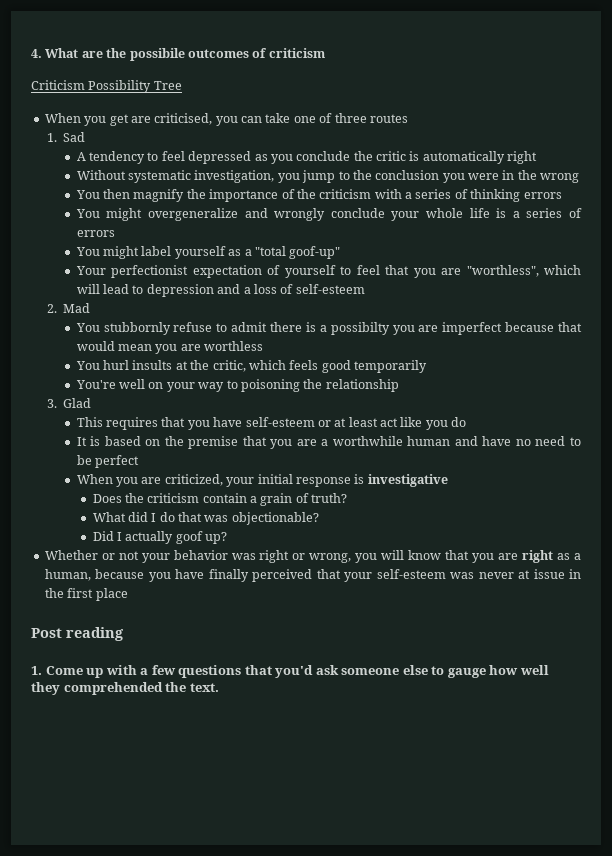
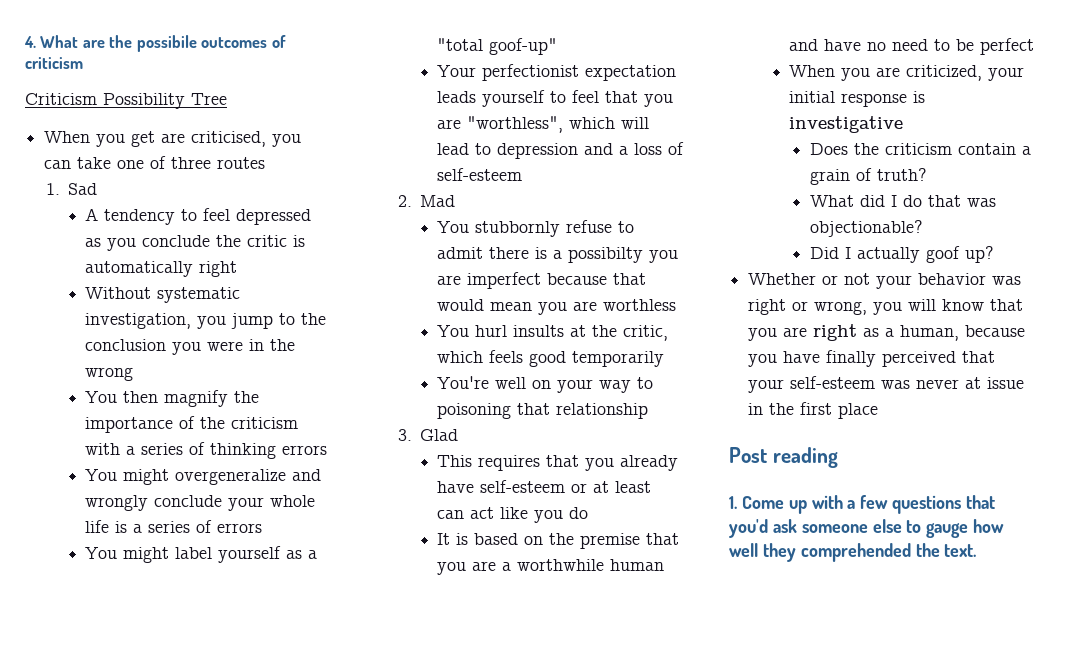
[267,265,281,275] of -> [437,91,477,103] leads
[303,379,323,389] the -> [517,403,551,415] that
(210, 425) none -> [620,455,679,471] already
(378, 422) none -> [437,510,465,519] can

